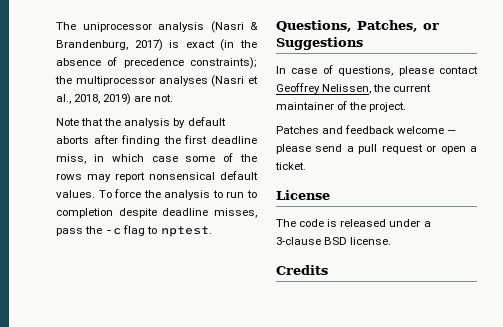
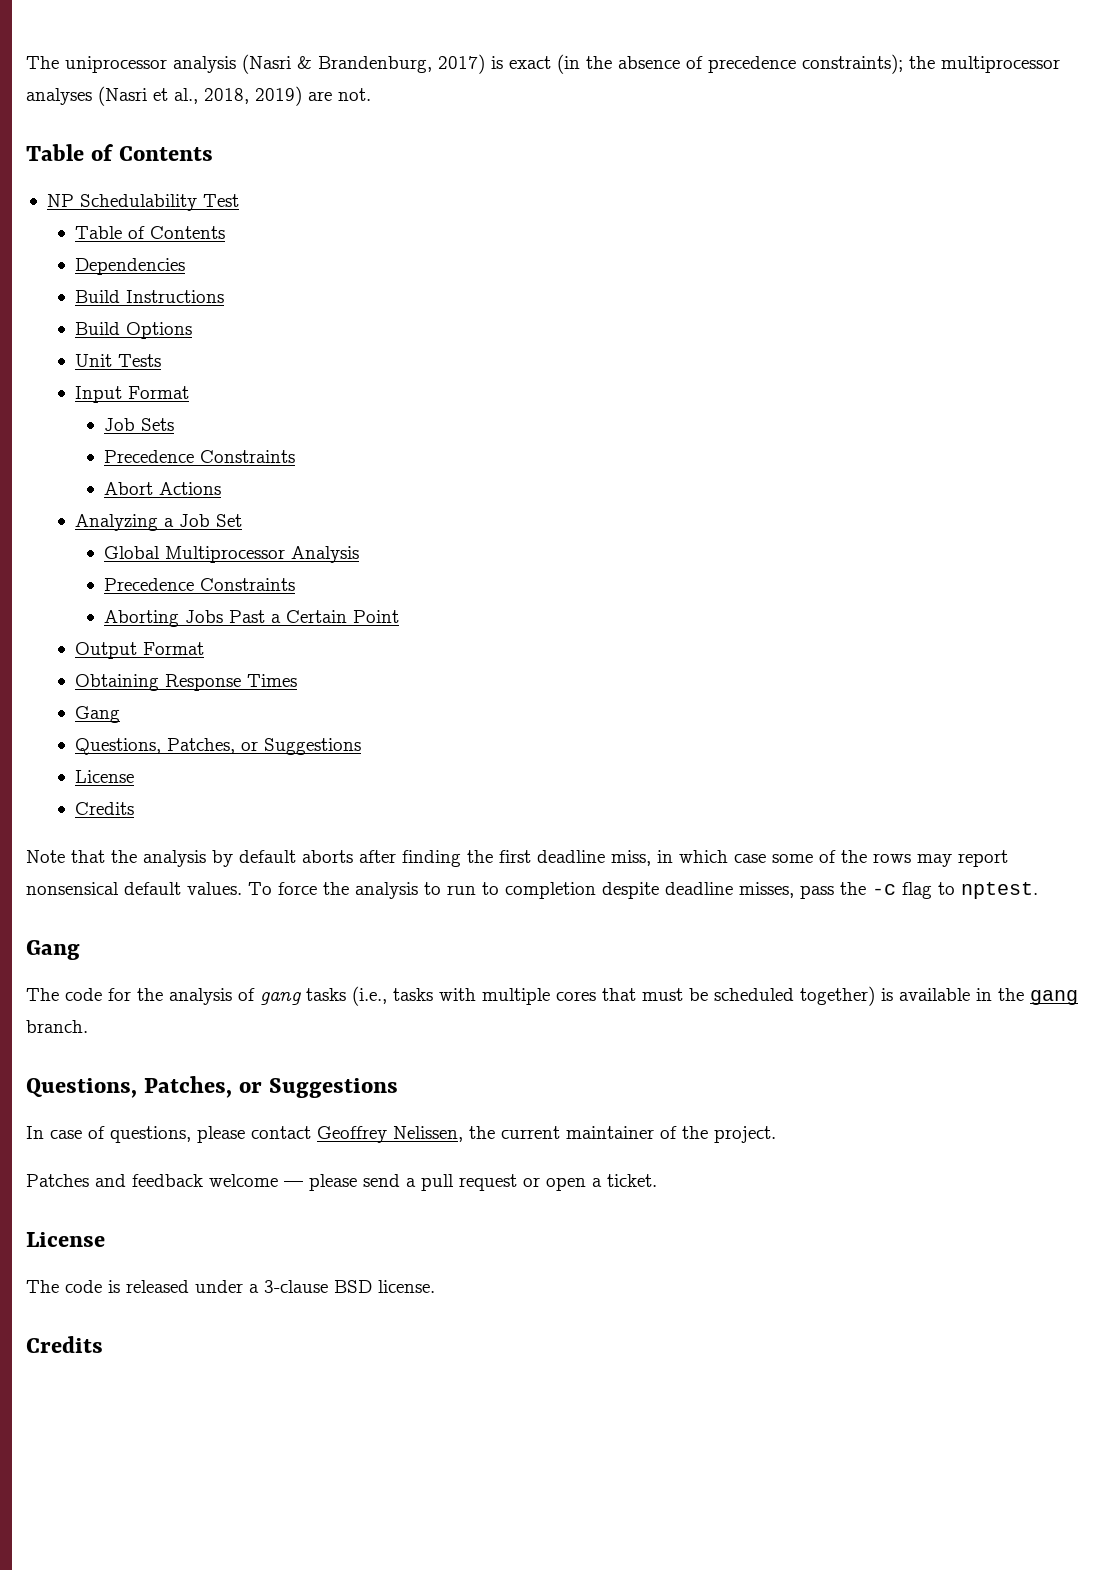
(174, 98) none -> [26,144,213,161] [46,194,239,211] [75,226,226,239] [75,258,186,275] [75,290,225,303] [75,322,193,339] [75,354,162,367] [75,386,190,403] [103,418,174,431] [103,450,295,463] [103,482,221,495] [75,514,243,531] [103,546,359,563] [103,578,295,591] [103,610,399,627] [75,642,205,659] [75,674,298,691] [75,706,121,723] [75,738,362,755] [75,770,135,783] [75,802,135,815] // Table of Contents // NP Schedulability Test // Table of Contents // Dependencies // Build Instructions // Build Options // Unit Tests // Input Format // Job Sets // Precedence Constraints // Abort Actions // Analyzing a Job Set // Global Multiprocessor Analysis // Precedence Constraints // Aborting Jobs Past a Certain Point // Output Format // Obtaining Response Times // Gang // Questions, Patches, or Suggestions // License // Credits
(212, 231) none -> [26,940,80,960] [26,986,1078,1006] [26,1020,88,1033] // Gang // The code for the analysis of gang tasks (i.e., tasks with multiple cores that must be scheduled together) is available in the gang branch.

